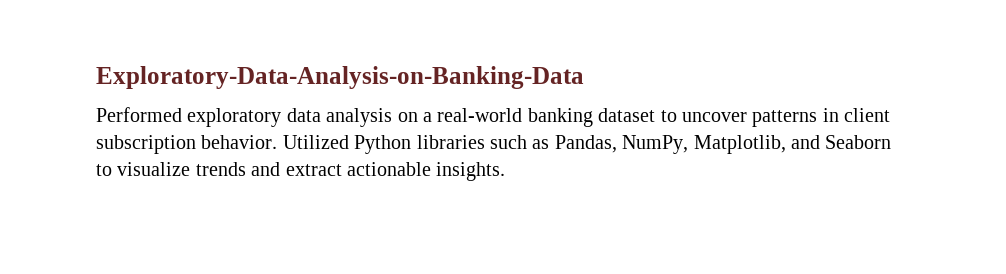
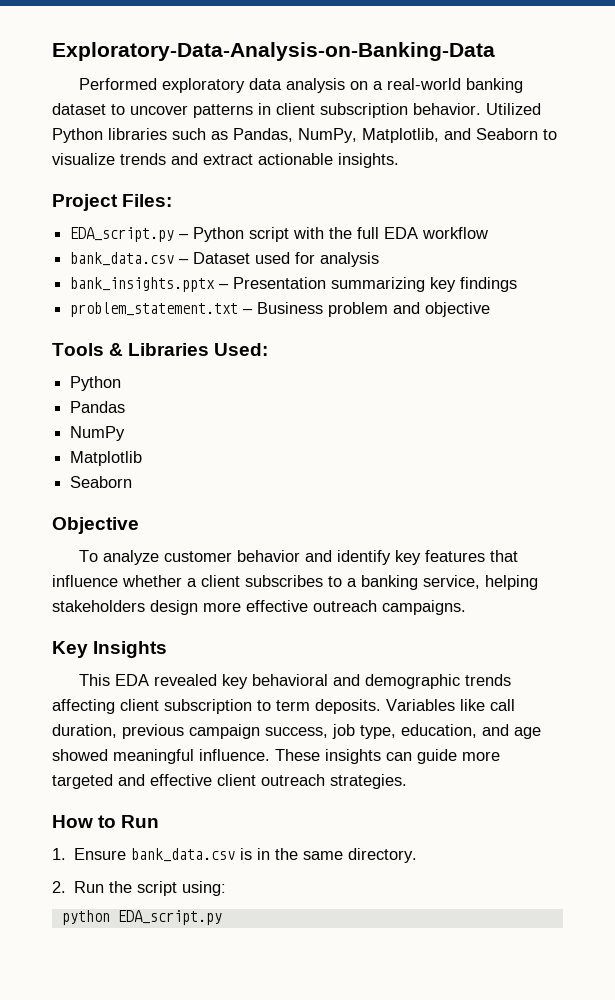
(506, 171) none -> [52,194,173,211] [70,227,489,242] [70,252,380,267] [70,277,518,292] [70,302,491,317] [52,343,269,356] [70,376,122,391] [70,401,126,413] [70,426,126,441] [70,451,143,466] [70,476,133,488] [52,517,139,534] [78,550,518,565] [52,575,538,590] [52,600,466,615] [52,641,168,658] [78,674,511,689] [52,699,515,714] [52,724,541,739] [52,749,500,764] [52,774,407,789] [52,815,160,828] [52,848,418,863] [52,881,227,896] [61,910,222,925] // Project Files: // EDA_script.py – Python script with the full EDA workflow // bank_data.csv – Dataset used for analysis // bank_insights.pptx – Presentation summarizing key findings // problem_statement.txt – Business problem and objective // Tools & Libraries Used: // Python // Pandas // NumPy // Matplotlib // Seaborn // Objective // To analyze customer behavior and identify key features that influence whether a client subscribes to a banking service, helping stakeholders design more effective outreach campaigns. // Key Insights // This EDA revealed key behavioral and demographic trends affecting client subscription to term deposits. Variables like call duration, previous campaign success, job type, education, and age showed meaningful influence. These insights can guide more targeted and effective client outreach strategies. // How to Run // 1. Ensure bank_data.csv is in the same directory. // 2. Run the script using: // python EDA_script.py

